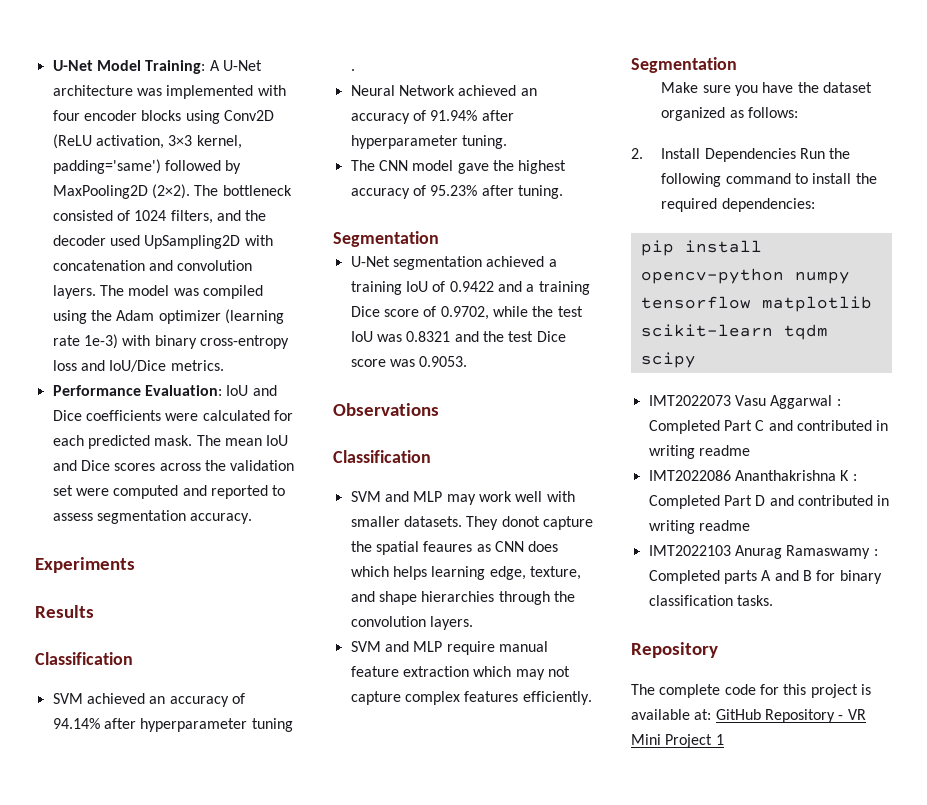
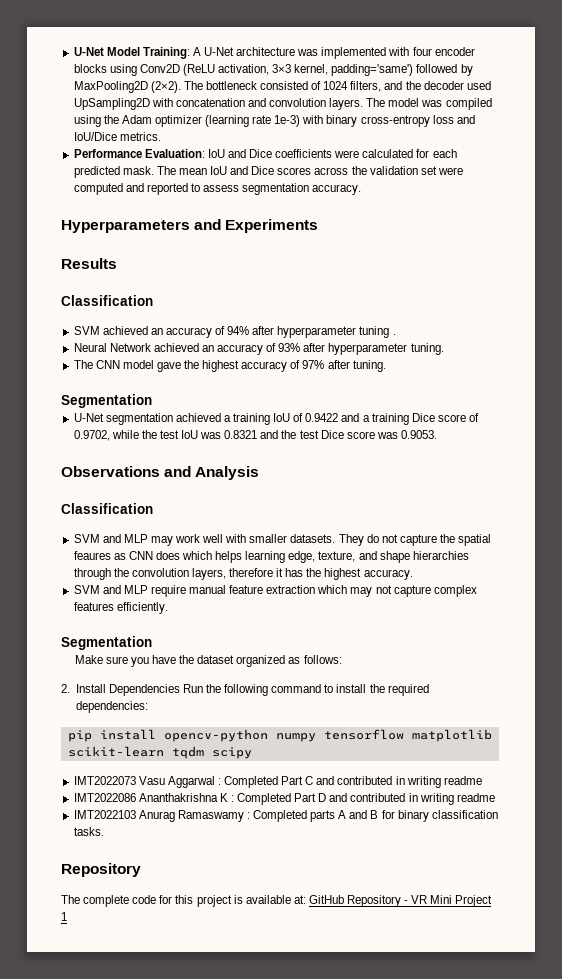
(253, 518) none -> [61,219,222,233] Hyperparameters and
[52,718,100,729] 94.14% -> [227,326,250,335] 94%
[430,110,478,121] 91.94% -> [278,343,301,352] 93%
[430,185,478,196] 95.23% -> [302,360,325,369] 97%
(439, 409) none -> [164,466,260,480] and Analysis
[501,516,540,527] donot -> [366,534,398,543] do not
[429,616,473,630] layers. -> [191,568,413,580] layers, therefore it has the highest accuracy.

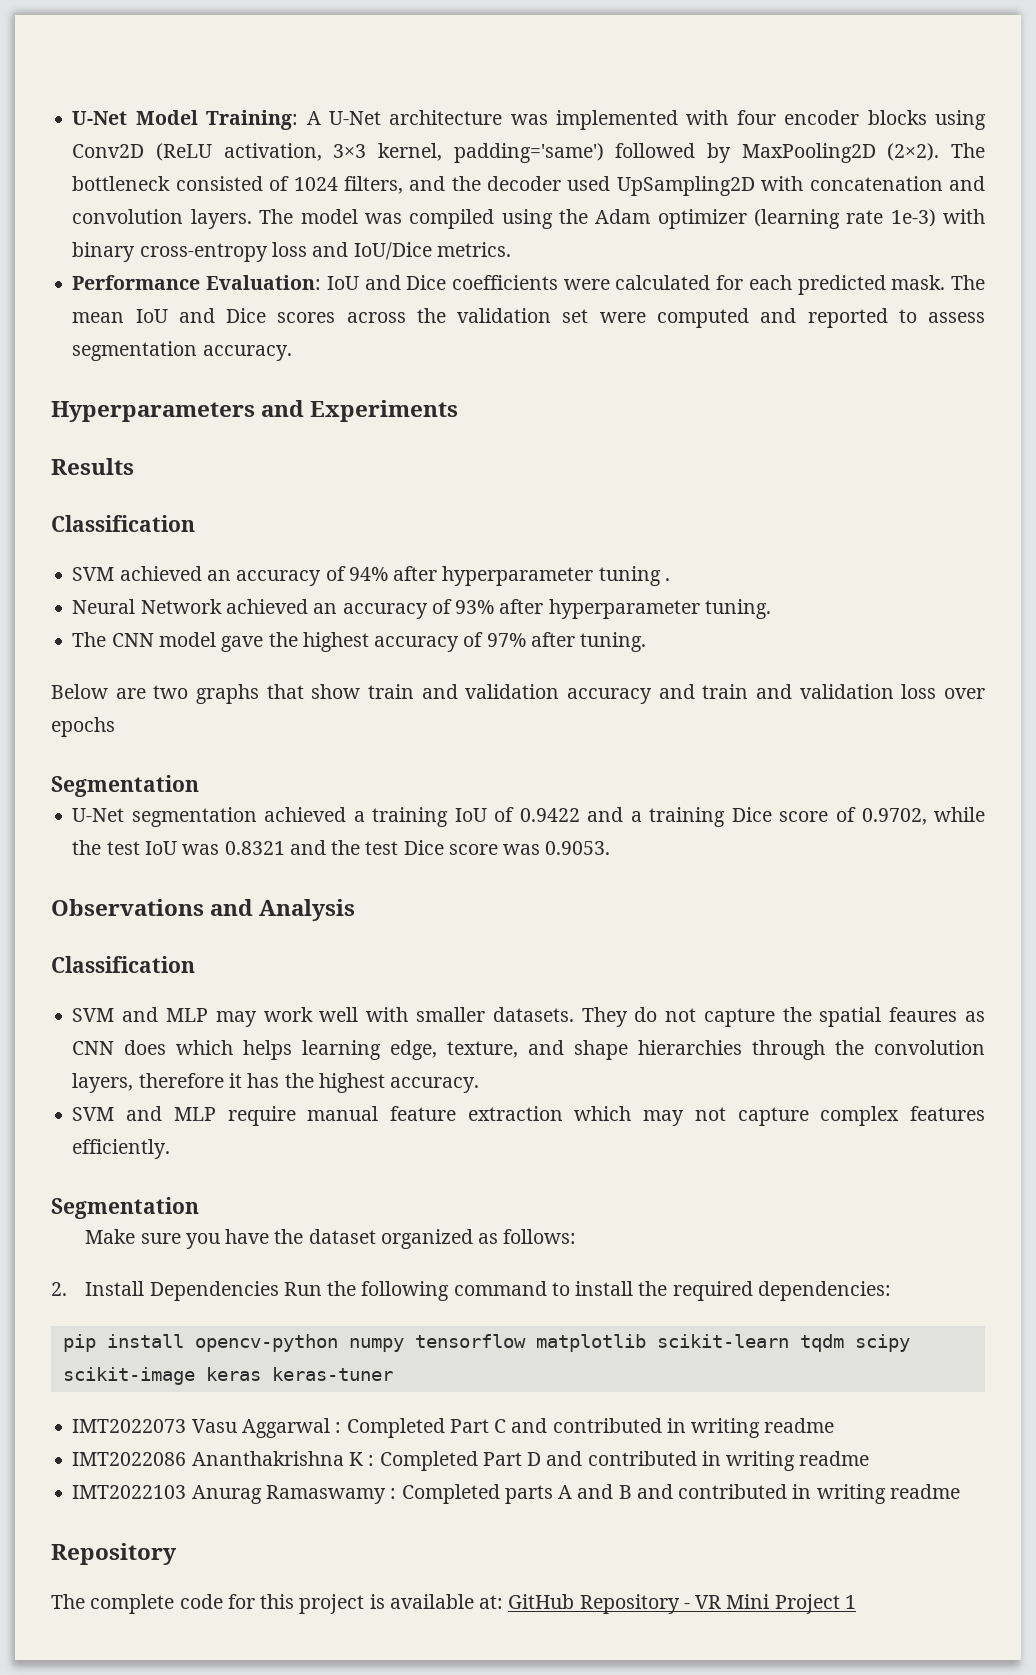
(386, 366) none -> [51,684,985,704] [51,717,115,737] // Below are two graphs that show train and validation accuracy and train and validation loss over epochs
(252, 753) none -> [62,1367,393,1385] scikit-image keras keras-tuner
[381,810,498,822] [73,827,104,836] for binary classification tasks. -> [636,1484,960,1504] and contributed in writing readme

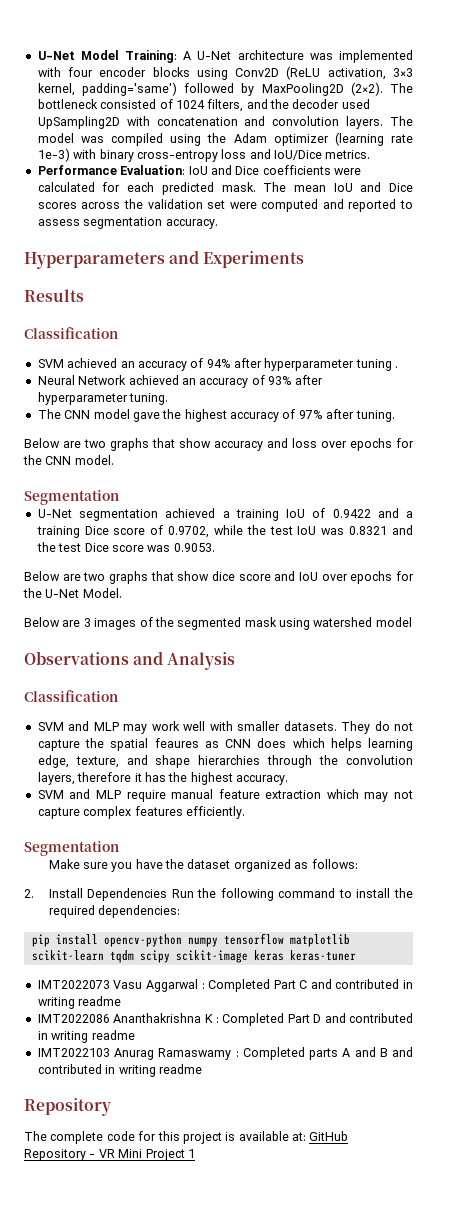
[368,684,894,704] train and validation accuracy and train and validation -> [214,438,288,451] accuracy and
(115, 727) none -> [396,438,414,448] [23,455,114,465] for the CNN model.
(611, 848) none -> [24,571,415,584] [23,588,122,598] [24,617,412,630] // Below are two graphs that show dice score and IoU over epochs for the U-Net Model. // Below are 3 images of the segmented mask using watershed model

